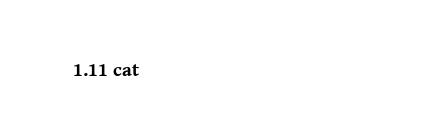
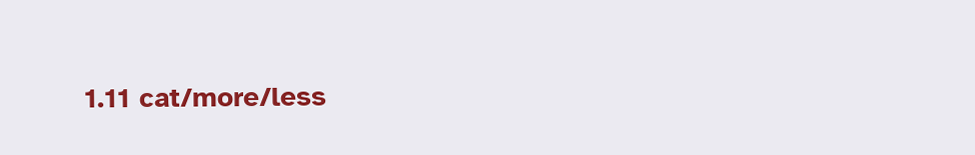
[113,64,141,76] cat -> [139,87,327,108] cat/more/less

